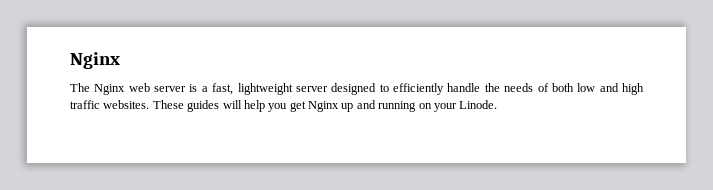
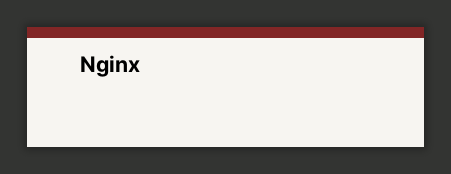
[70,52,120,69] [70,83,644,95] [70,100,498,112] Nginx // The Nginx web server is a fast, lightweight server designed to efficiently handle the needs of both low and high traffic websites. These guides will help you get Nginx up and running on your Linode. -> [80,55,140,77] Nginx

